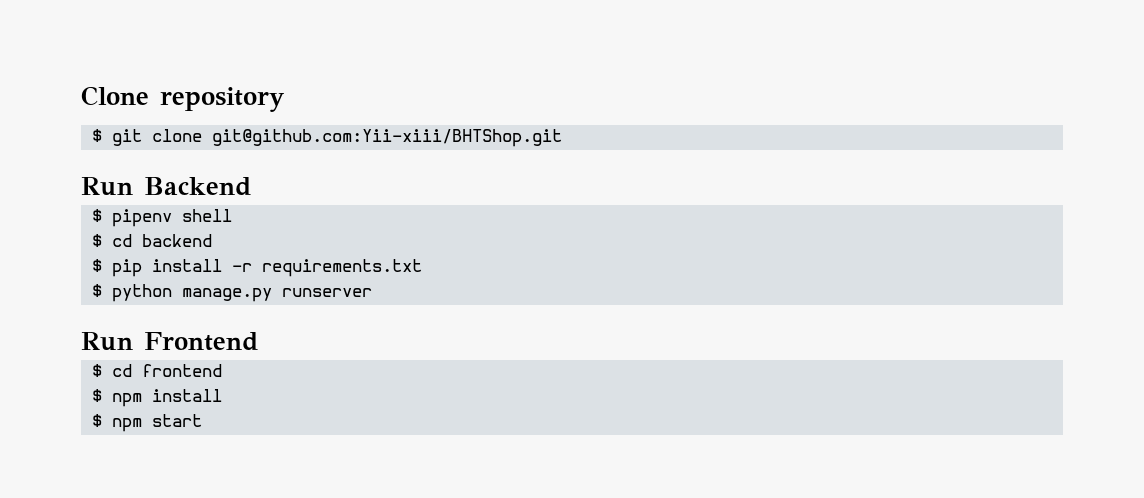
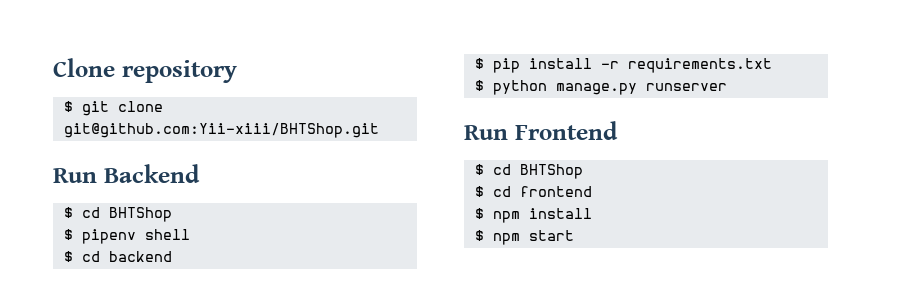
(251, 186) none -> [63,207,172,222] // $ cd BHTShop
(258, 341) none -> [474,164,583,179] // $ cd BHTShop

